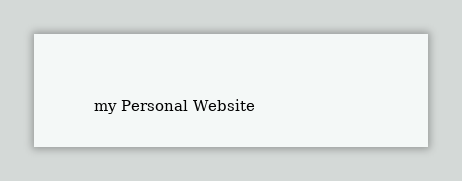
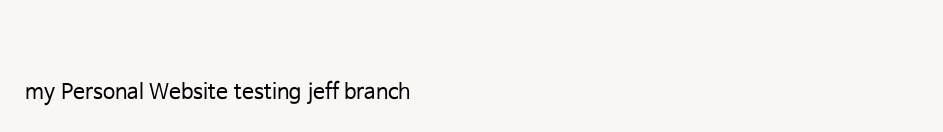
(255, 105) none -> [233,80,411,105] testing jeff branch

